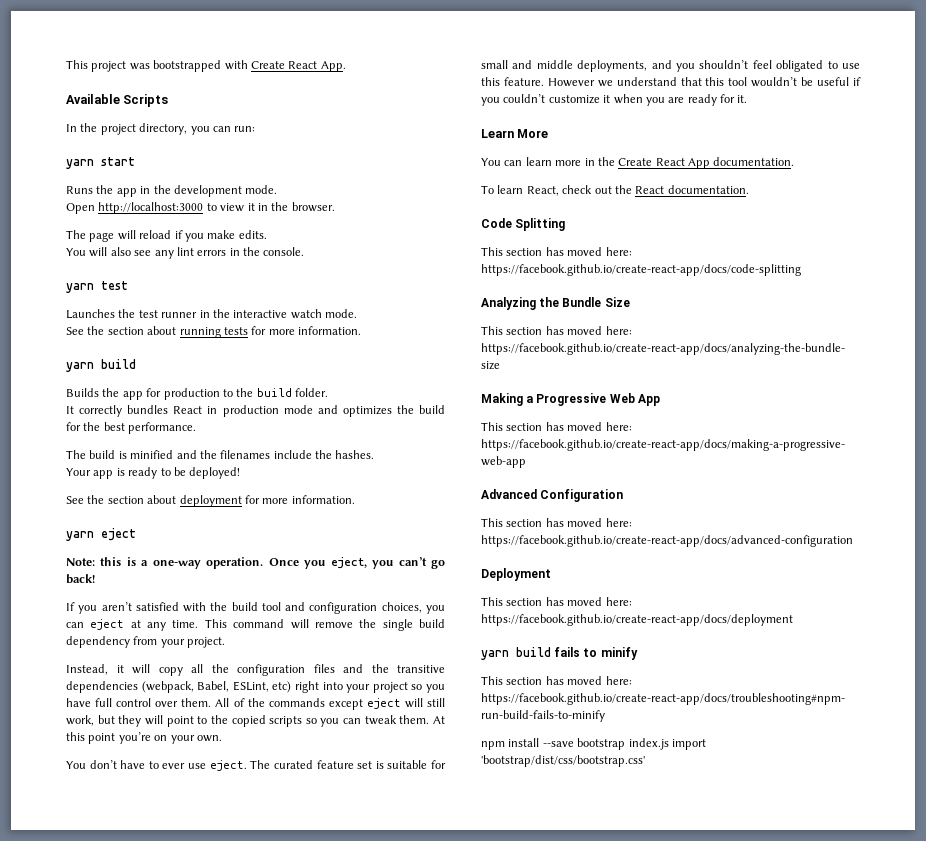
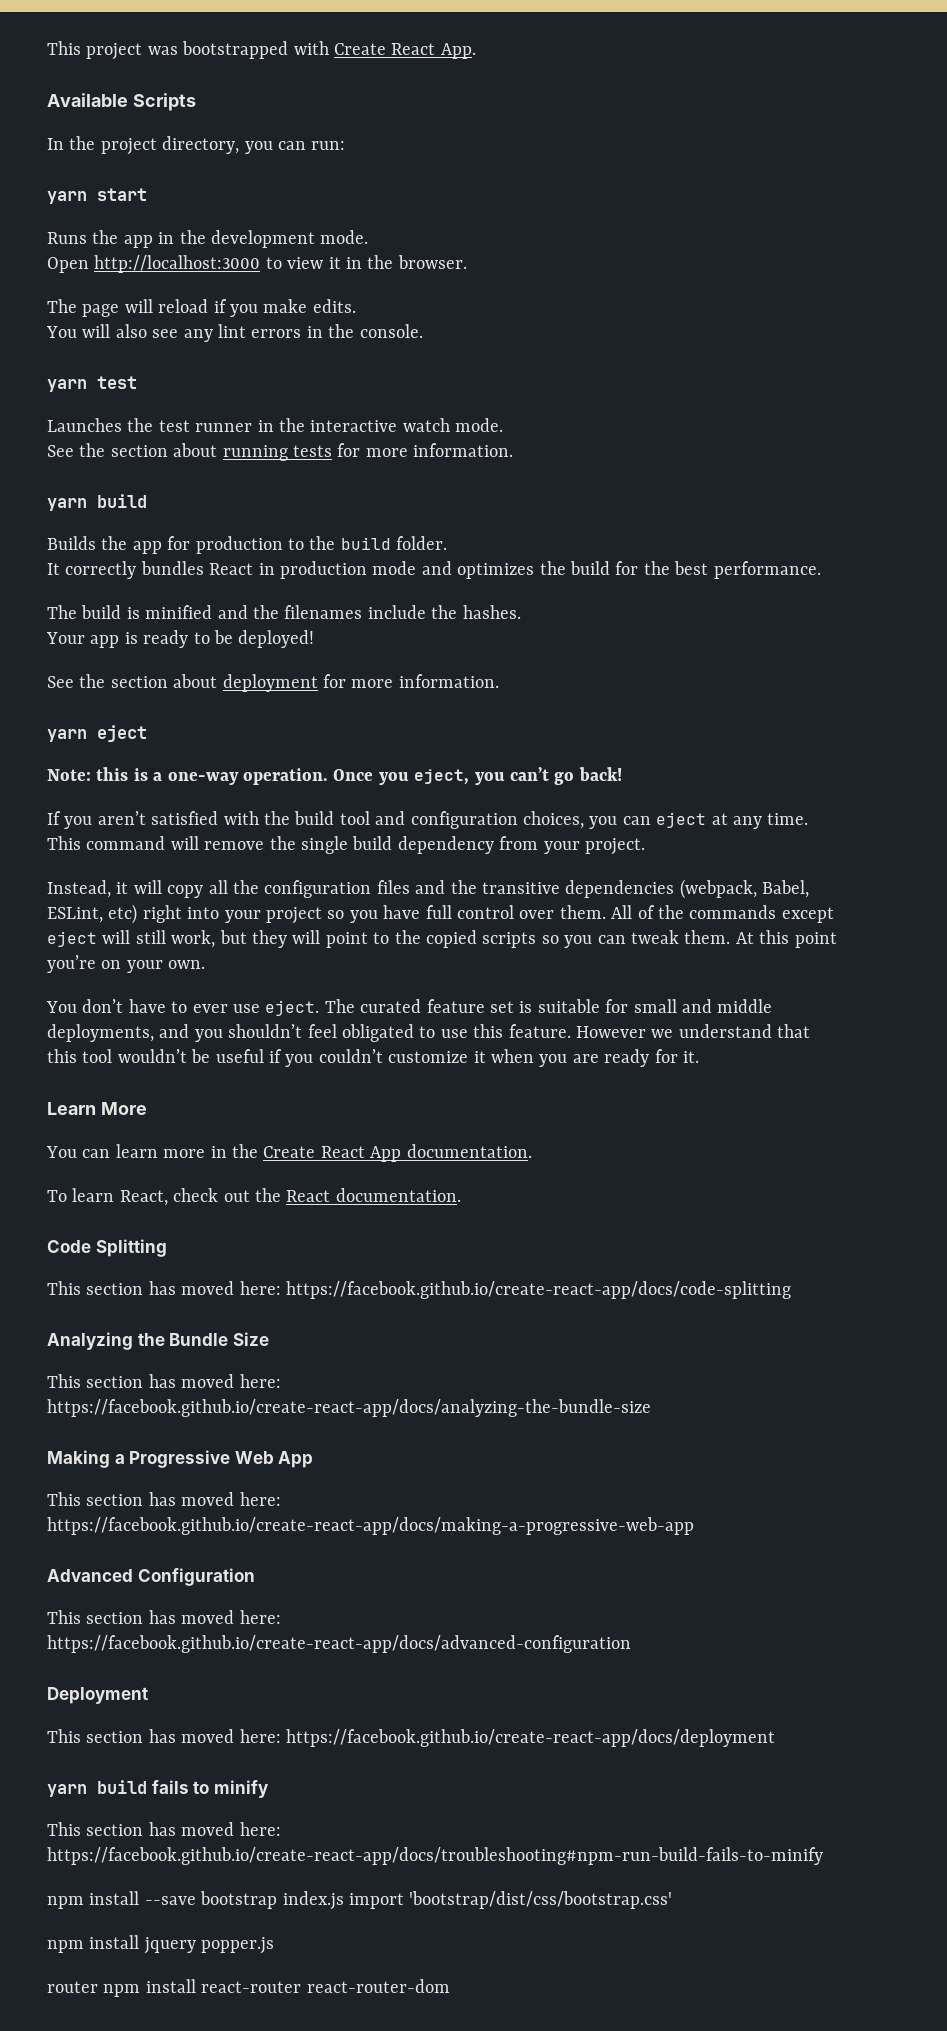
(645, 761) none -> [47,1935,275,1954] [47,1979,450,1997] // npm install jquery popper.js // router npm install react-router react-router-dom

